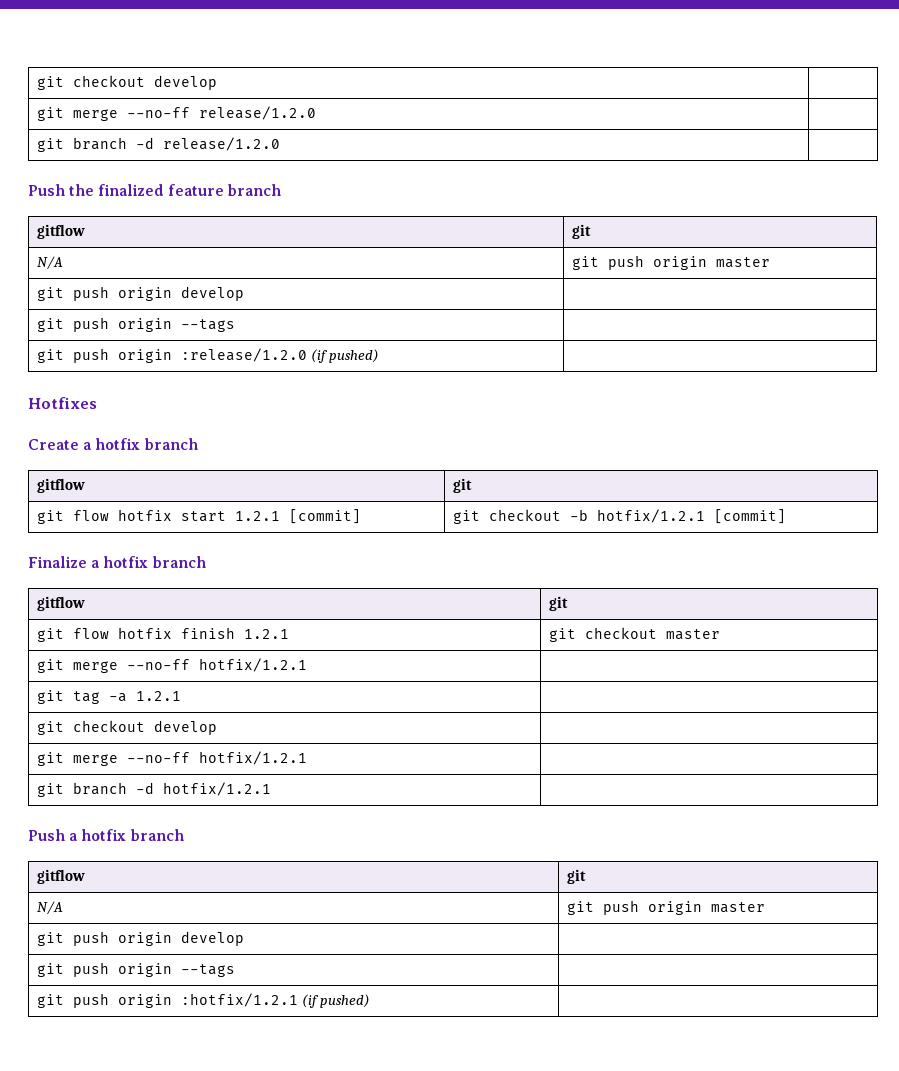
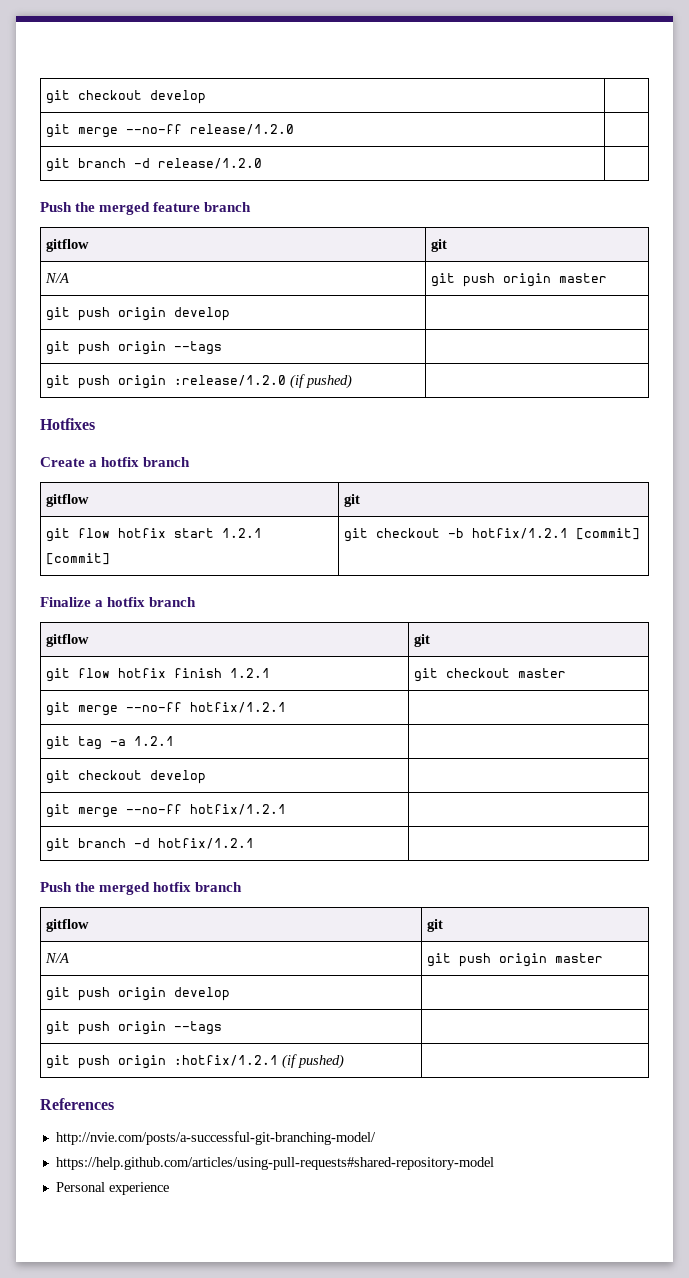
[98,184,164,196] finalized -> [99,202,151,215] merged
[69,833,78,841] a -> [75,882,151,895] the merged
(370, 1001) none -> [40,1098,114,1110] [55,1131,376,1145] [55,1157,494,1170] [55,1182,169,1195] // References // http://nvie.com/posts/a-successful-git-branching-model/ // https://help.github.com/articles/using-pull-requests#shared-repository-model // Personal experience

